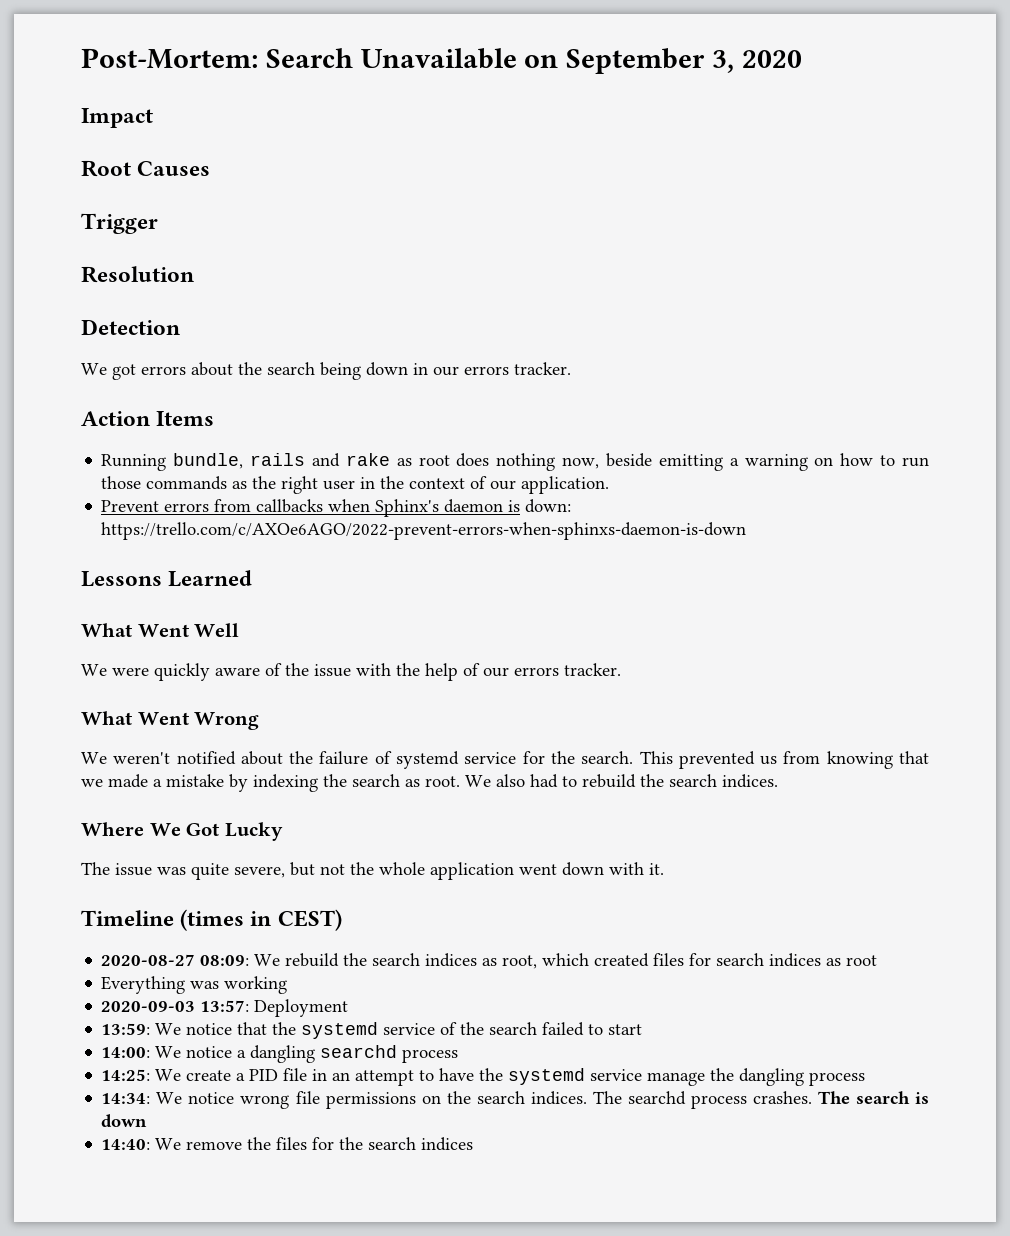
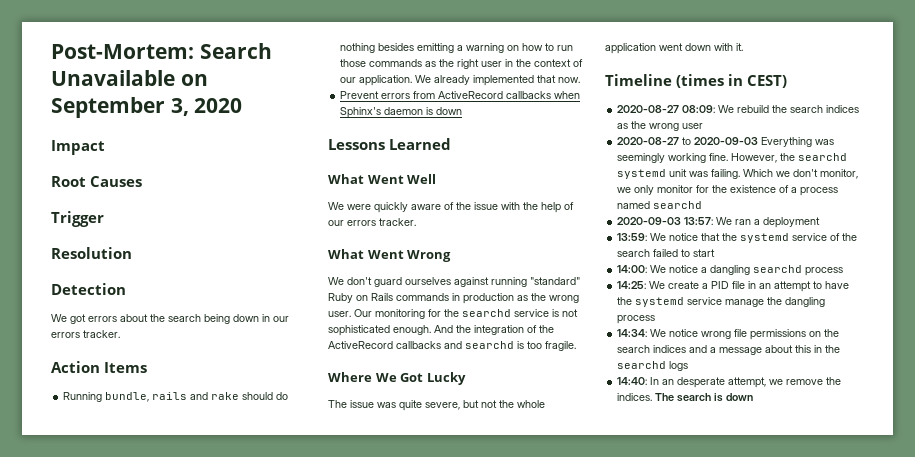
[396,453,652,471] as root does nothing now, beside -> [242,392,289,400] [340,43,415,53] should do nothing besides
(610, 485) none -> [415,75,581,86] We already implemented that now.
(252, 505) none -> [438,91,504,99] ActiveRecord
[525,499,572,513] [101,522,747,540] down: https://trello.com/c/AXOe6AGO/2022-prevent-errors-when-sphinxs-daemon-is-down -> [436,107,463,115] down
[113,751,929,769] [81,774,778,792] weren't notified about the failure of systemd service for the search. This prevented us from knowing that we made a mistake by indexing the search as root. We also had to rebuild the search indices. -> [347,277,580,287] [328,293,579,304] [328,309,578,319] [328,325,554,336] [328,341,576,351] don't guard ourselves against running "standard" Ruby on Rails commands in production as the wrong user. Our monitoring for the searchd service is not sophisticated enough. And the integration of the ActiveRecord callbacks and searchd is too fragile.
[502,953,878,969] root, which created files for search indices as root // -> [631,121,704,131] [617,137,759,145] the wrong user // 2020-08-27 to 2020-09-03
(220, 985) none -> [617,153,666,163] seemingly
[101,999,349,1017] // 2020-09-03 13:57: Deployment -> [709,153,848,163] [617,169,859,179] [617,185,839,196] [617,201,703,209] [617,217,821,228] fine. However, the searchd systemd unit was failing. Which we don't monitor, we only monitor for the existence of a process named searchd // 2020-09-03 13:57: We ran a deployment
[530,1091,929,1109] [101,1114,148,1128] [101,1137,474,1151] indices. The searchd process crashes. The search is down // 14:40: We remove the files for the search indices -> [653,345,841,355] [617,361,689,371] [617,377,842,388] [617,393,754,402] indices and a message about this in the searchd logs // 14:40: In an desperate attempt, we remove the indices. The search is down

